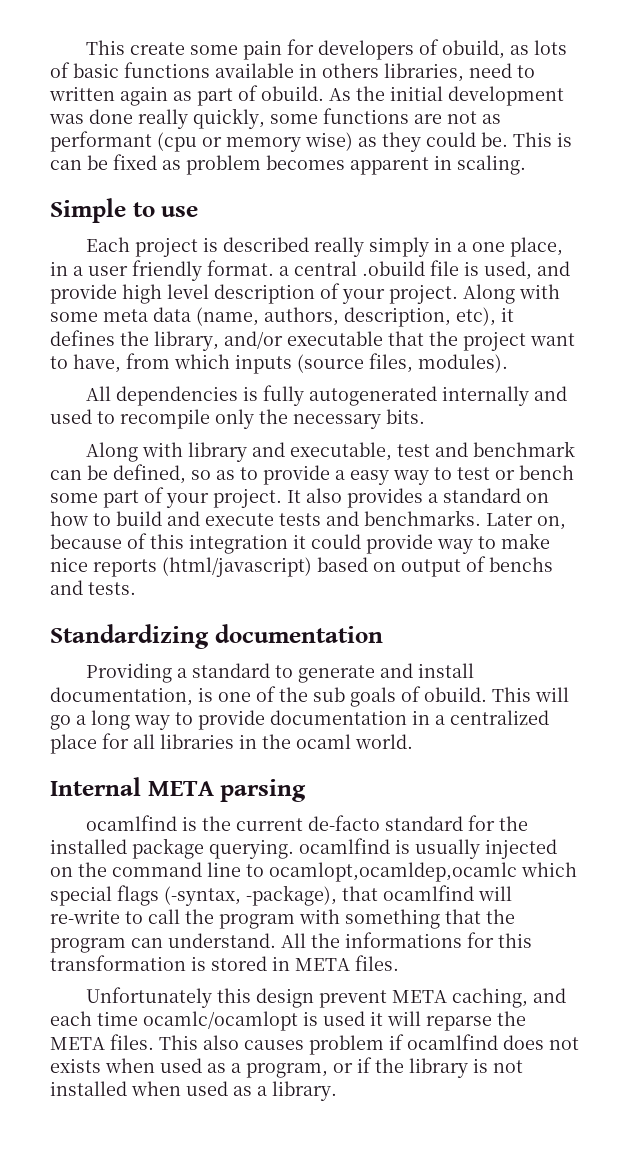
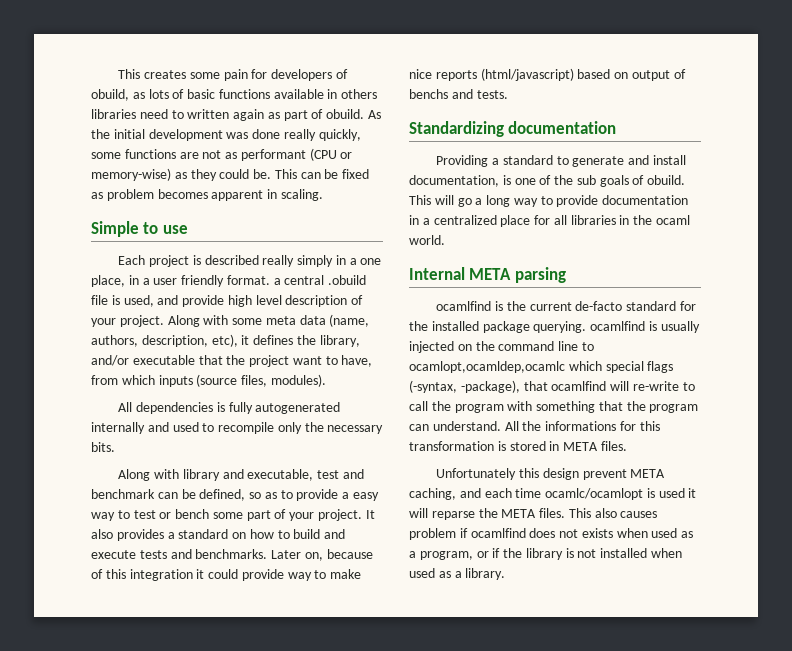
[86,40,186,55] This create -> [118,69,186,79] This creates
[384,63,464,82] libraries, -> [91,109,136,119] libraries
[157,132,353,152] (cpu or memory wise) -> [309,148,353,161] [91,168,171,181] (CPU or memory-wise)
[557,132,572,147] is -> (297, 174) none

